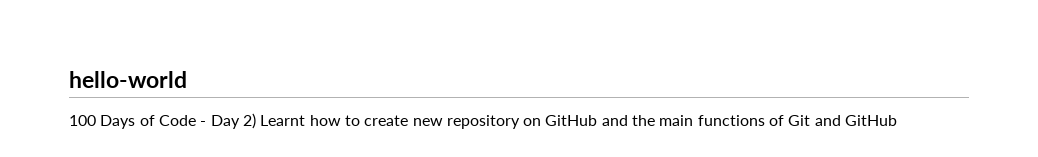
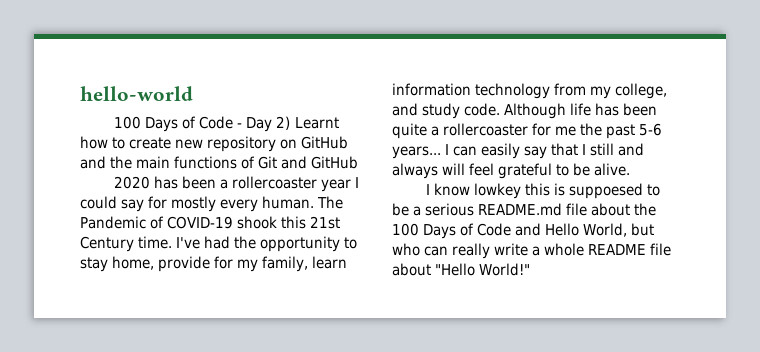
(898, 120) none -> [114,176,360,192] [80,196,344,212] [80,216,341,229] [80,236,358,252] [80,256,348,272] [392,83,668,99] [392,103,658,119] [392,123,663,139] [392,143,645,159] [392,163,631,179] [426,183,661,199] [392,203,657,216] [392,223,655,239] [392,243,672,259] [392,263,531,276] // 2020 has been a rollercoaster year I could say for mostly every human. The Pandemic of COVID-19 shook this 21st Century time. I've had the opportunity to stay home, provide for my family, learn information technology from my college, and study code. Although life has been quite a rollercoaster for me the past 5-6 years... I can easily say that I still and always will feel grateful to be alive. // I know lowkey this is suppoesed to be a serious README.md file about the 100 Days of Code and Hello World, but who can really write a whole README file about "Hello World!"

